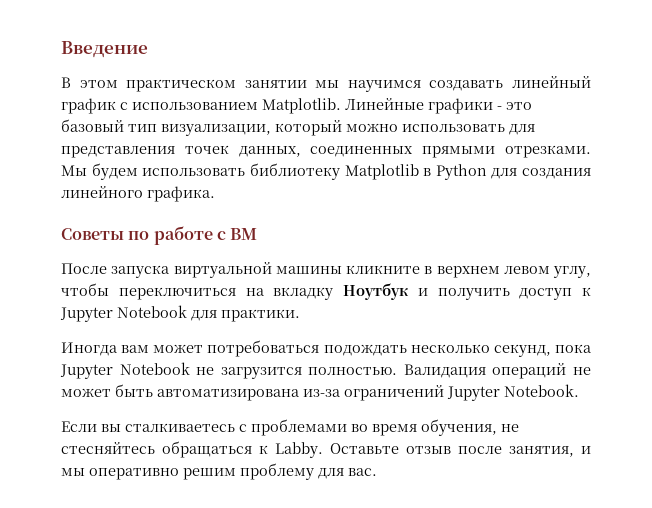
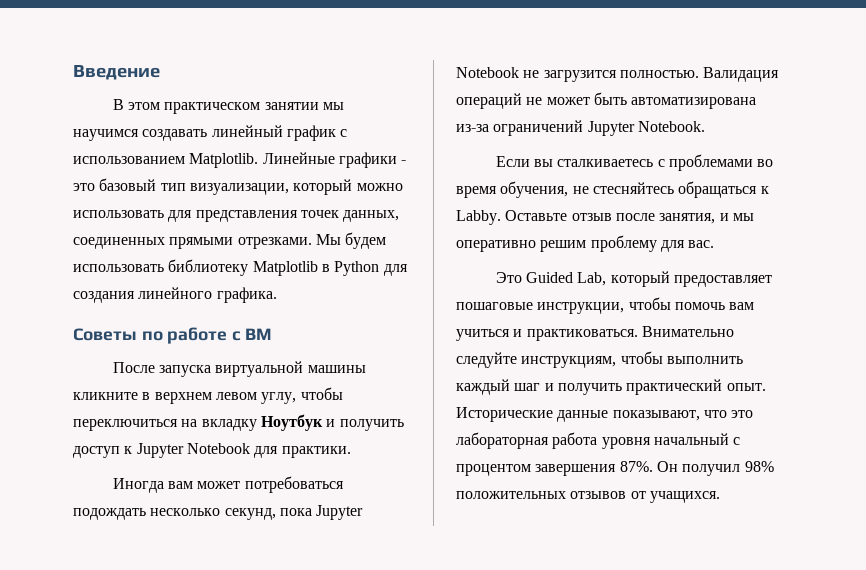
(377, 472) none -> [495,271,773,287] [456,297,755,314] [456,326,734,341] [456,351,743,368] [456,379,766,395] [456,407,754,422] [456,432,741,449] [456,461,774,476] [456,491,720,503] // Это Guided Lab, который предоставляет пошаговые инструкции, чтобы помочь вам учиться и практиковаться. Внимательно следуйте инструкциям, чтобы выполнить каждый шаг и получить практический опыт. Исторические данные показывают, что это лабораторная работа уровня начальный с процентом завершения 87%. Он получил 98% положительных отзывов от учащихся.

